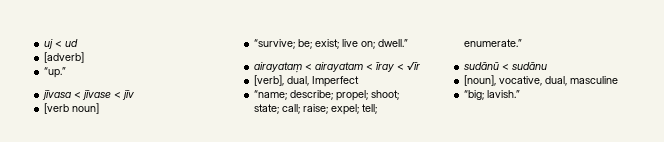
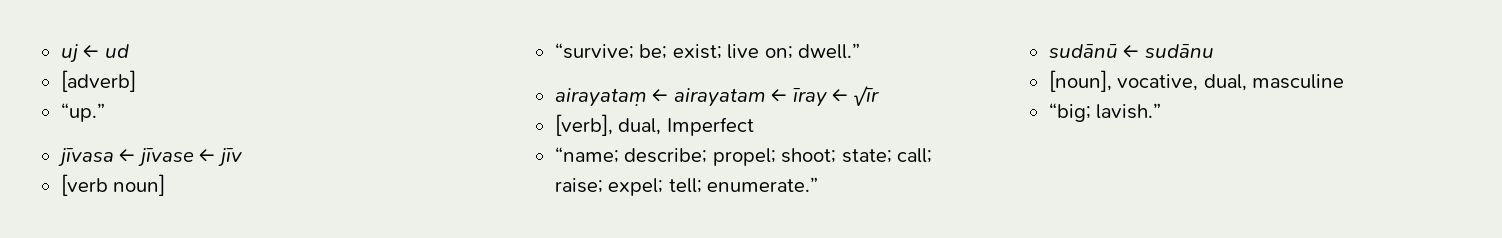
[55,41,63,47] < -> [83,45,100,58] ←
[74,90,122,100] < jīvase < -> [119,148,216,167] ← jīvase ←
[305,62,405,72] < airayatam < īray < -> [652,88,849,107] ← airayatam ← īray ←
[502,64,510,70] < -> [1123,45,1140,58] ←

